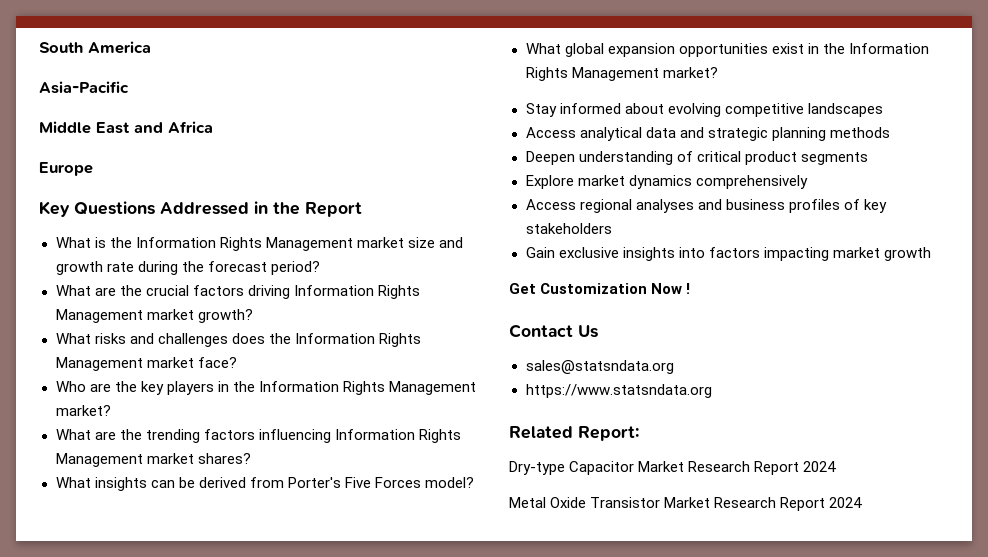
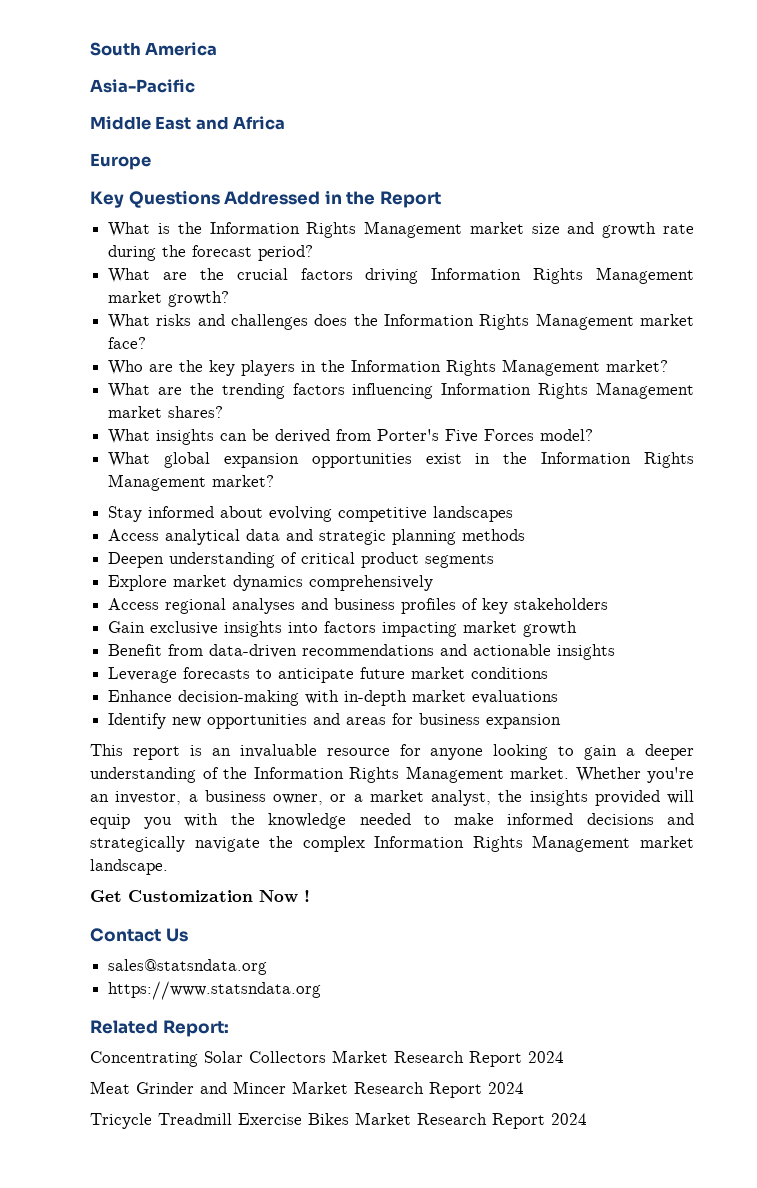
(931, 254) none -> [108,644,616,660] [108,667,549,683] [108,690,559,706] [108,713,562,729] [90,744,694,760] [90,766,694,783] [90,790,694,806] [90,813,694,829] [90,835,694,852] [90,859,168,875] // Benefit from data-driven recommendations and actionable insights // Leverage forecasts to anticipate future market conditions // Enhance decision-making with in-depth market evaluations // Identify new opportunities and areas for business expansion // This report is an invaluable resource for anyone looking to gain a deeper understanding of the Information Rights Management market. Whether you're an investor, a business owner, or a market analyst, the insights provided will equip you with the knowledge needed to make informed decisions and strategically navigate the complex Information Rights Management market landscape.
[509,461,837,475] [509,497,863,511] Dry-type Capacitor Market Research Report 2024 // Metal Oxide Transistor Market Research Report 2024 -> [90,1050,564,1067] [90,1081,524,1098] [90,1112,587,1129] Concentrating Solar Collectors Market Research Report 2024 // Meat Grinder and Mincer Market Research Report 2024 // Tricycle Treadmill Exercise Bikes Market Research Report 2024

